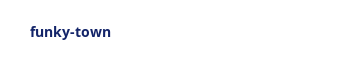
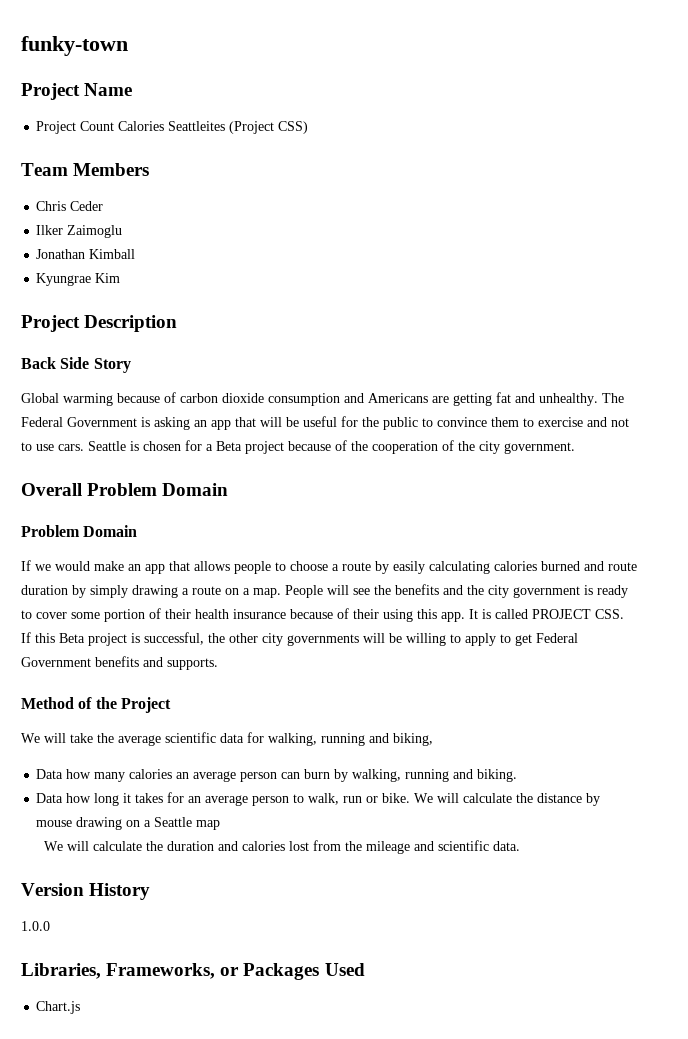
(111, 33) none -> [21,83,133,100] [36,121,309,134] [21,163,150,176] [36,201,104,211] [36,225,123,238] [36,249,136,259] [36,273,121,286] [21,315,178,332] [21,357,131,373] [21,392,624,406] [21,416,629,430] [21,440,575,454] [21,483,229,496] [21,525,138,537] [21,560,637,574] [21,584,628,598] [21,608,624,622] [21,632,578,646] [21,656,218,670] [21,697,171,713] [21,732,433,746] [36,769,518,782] [36,792,601,806] [36,817,221,830] [44,840,521,854] [21,883,151,900] [21,921,50,931] [21,963,365,980] [36,1001,81,1014] // Project Name // Project Count Calories Seattleites (Project CSS) // Team Members // Chris Ceder // Ilker Zaimoglu // Jonathan Kimball // Kyungrae Kim // Project Description // Back Side Story // Global warming because of carbon dioxide consumption and Americans are getting fat and unhealthy. The Federal Government is asking an app that will be useful for the public to convince them to exercise and not to use cars. Seattle is chosen for a Beta project because of the cooperation of the city government. // Overall Problem Domain // Problem Domain // If we would make an app that allows people to choose a route by easily calculating calories burned and route duration by simply drawing a route on a map. People will see the benefits and the city government is ready to cover some portion of their health insurance because of their using this app. It is called PROJECT CSS. If this Beta project is successful, the other city governments will be willing to apply to get Federal Government benefits and supports. // Method of the Project // We will take the average scientific data for walking, running and biking, // Data how many calories an average person can burn by walking, running and biking. // Data how long it takes for an average person to walk, run or bike. We will calculate the distance by mouse drawing on a Seattle map // We will calculate the duration and calories lost from the mileage and scientific data. // Version History // 1.0.0 // Libraries, Frameworks, or Packages Used // Chart.js

